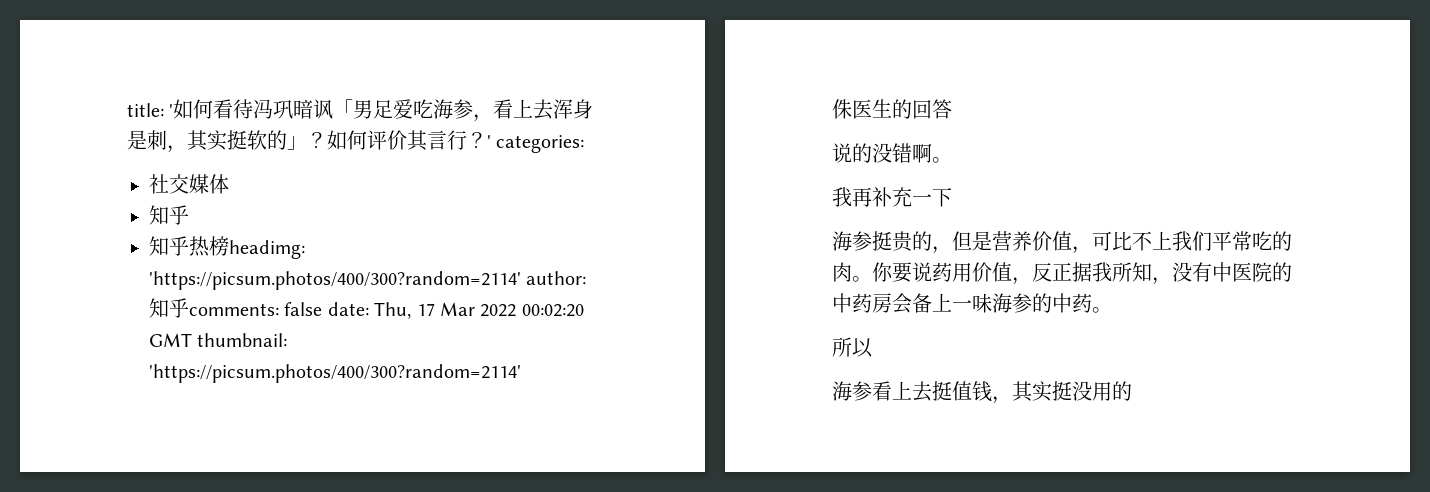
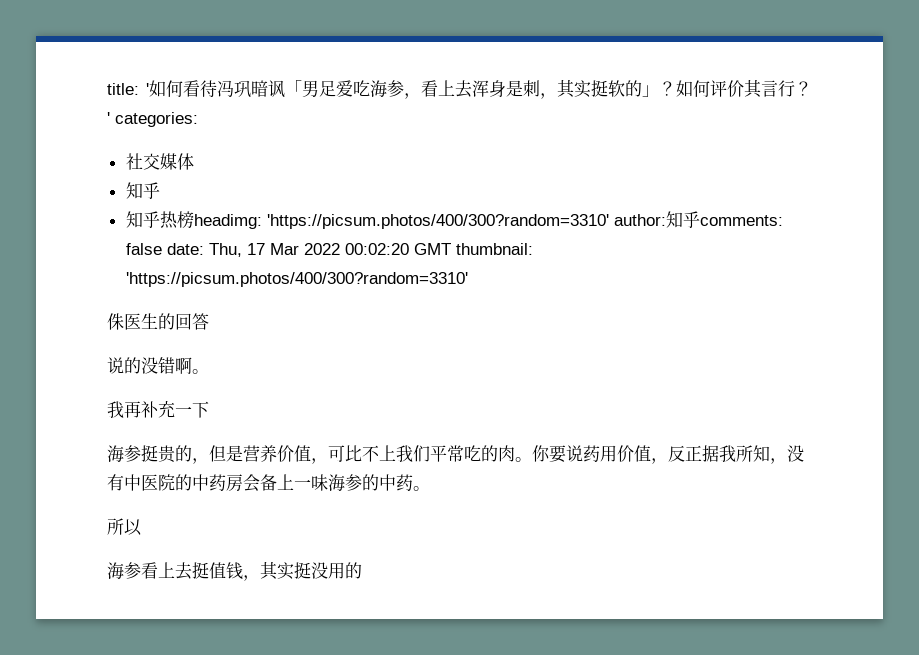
[149,271,521,290] 'https://picsum.photos/400/300?random=2114' -> [266,214,609,229] 'https://picsum.photos/400/300?random=3310'
[149,364,521,383] 'https://picsum.photos/400/300?random=2114' -> [125,272,468,287] 'https://picsum.photos/400/300?random=3310'

